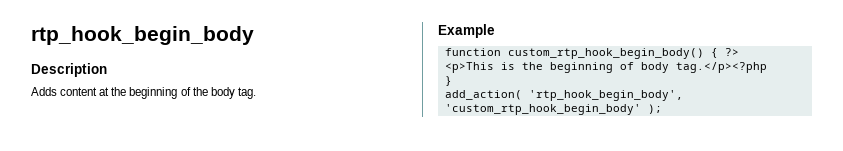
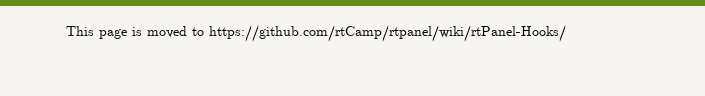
[31,26,254,45] [31,63,107,77] [31,87,256,99] [438,24,495,38] [444,48,739,59] [444,62,767,73] [444,76,452,86] [444,90,683,101] [444,104,662,115] rtp_hook_begin_body // Description // Adds content at the beginning of the body tag. // Example // function custom_rtp_hook_begin_body() { ?> // <p>This is the beginning of body tag.</p><?php // } // add_action( 'rtp_hook_begin_body', 'custom_rtp_hook_begin_body' ); -> [66,25,566,42] This page is moved to https://github.com/rtCamp/rtpanel/wiki/rtPanel-Hooks/

